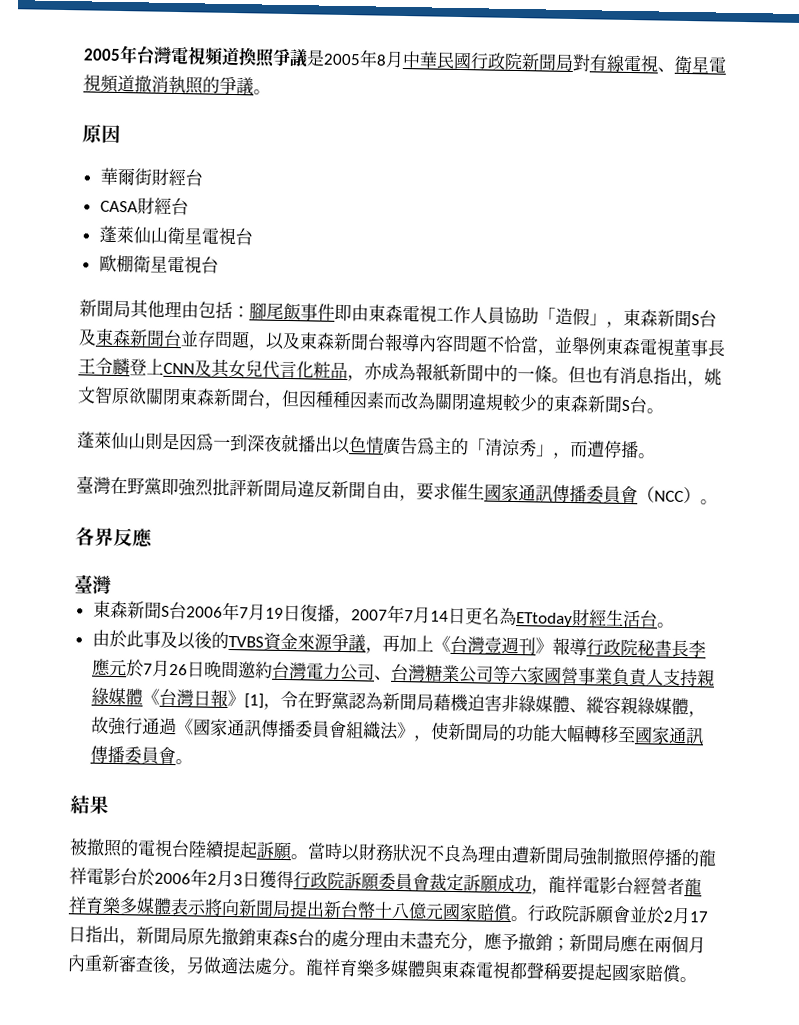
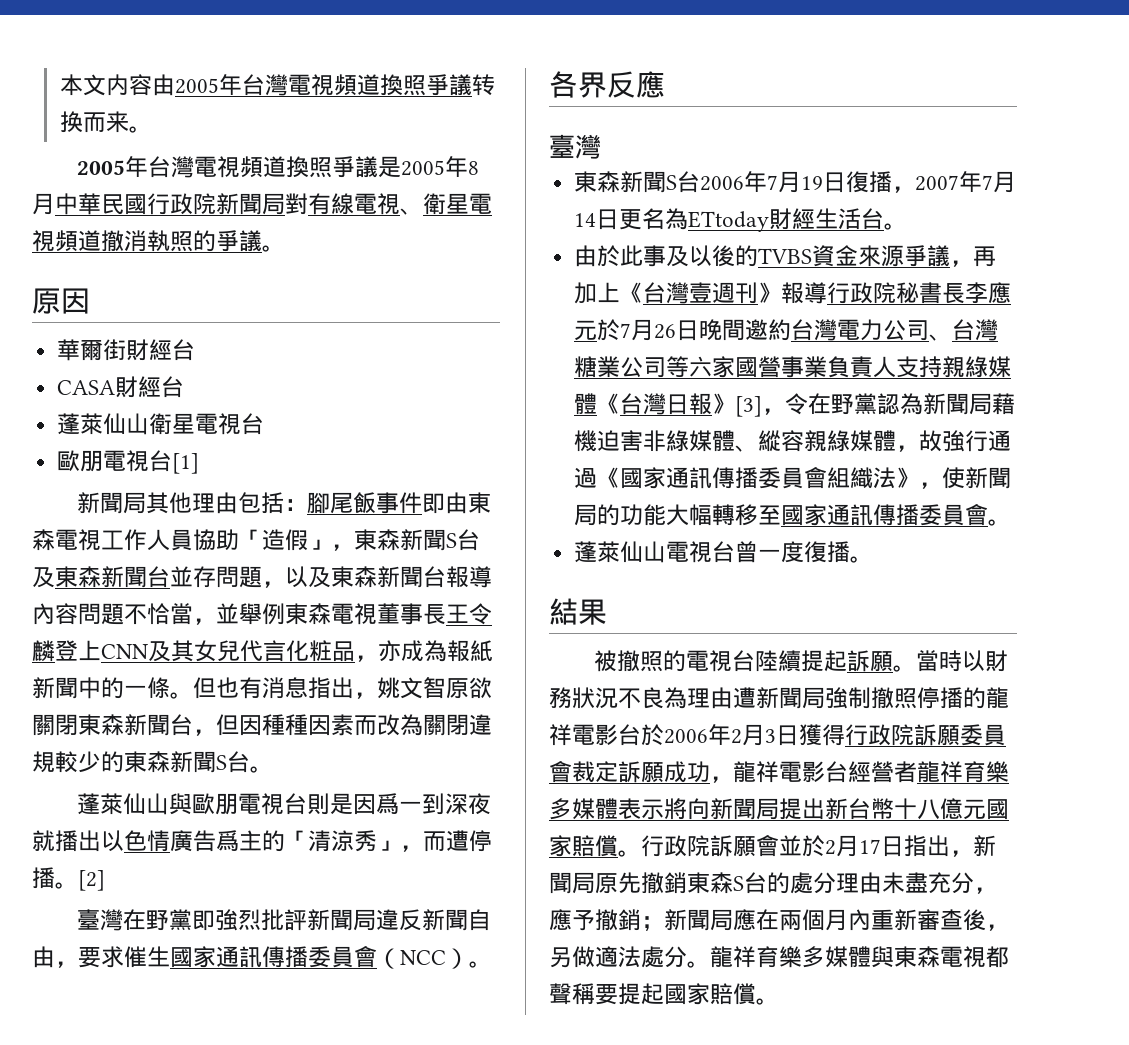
(83, 55) none -> [59,74,495,96] [59,111,152,133] 本文内容由2005年台灣電視頻道換照爭議转换而来。 //
[115,254,219,274] 棚衛星電視台 -> [80,450,200,474] 朋電視台[1]
(146, 441) none -> [168,793,307,815] 與歐朋電視台
(656, 456) none -> [78,870,105,891] [2]
[243,693,264,709] [1] -> [735,396,763,417] [3]
(193, 762) none -> [574,541,874,563] // 蓬萊仙山電視台曾一度復播。

